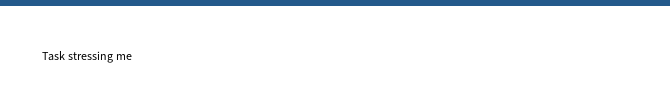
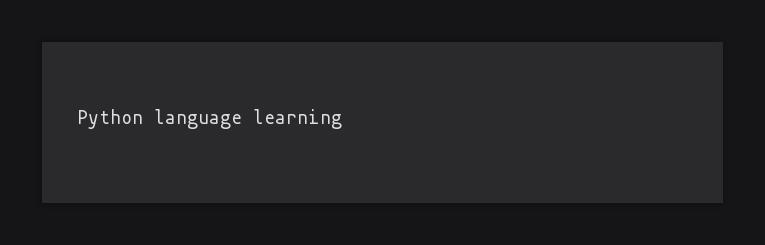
[42,51,133,63] Task stressing me -> [77,109,342,129] Python language learning

